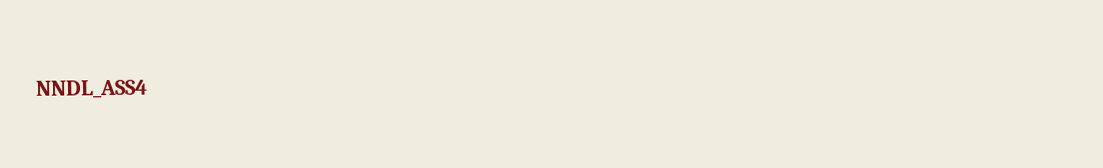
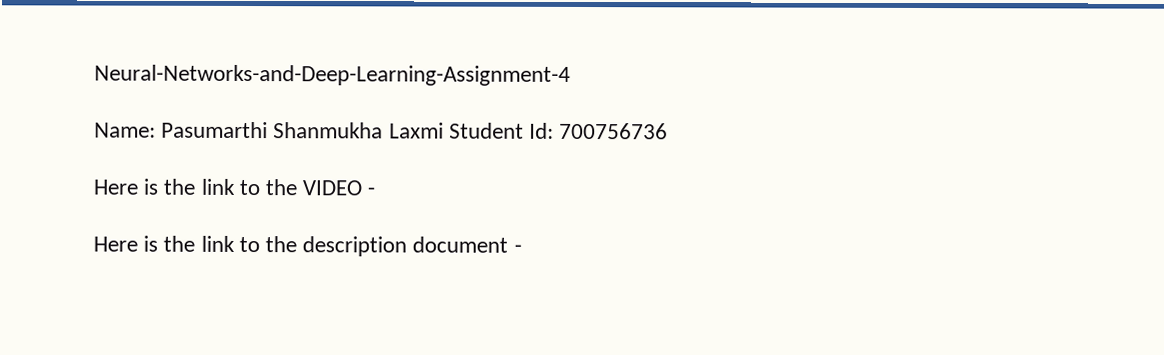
[35,79,148,99] NNDL_ASS4 -> [94,64,571,86] [94,121,669,140] [93,178,376,196] [93,235,522,257] Neural-Networks-and-Deep-Learning-Assignment-4 // Name: Pasumarthi Shanmukha Laxmi Student Id: 700756736 // Here is the link to the VIDEO - // Here is the link to the description document -

